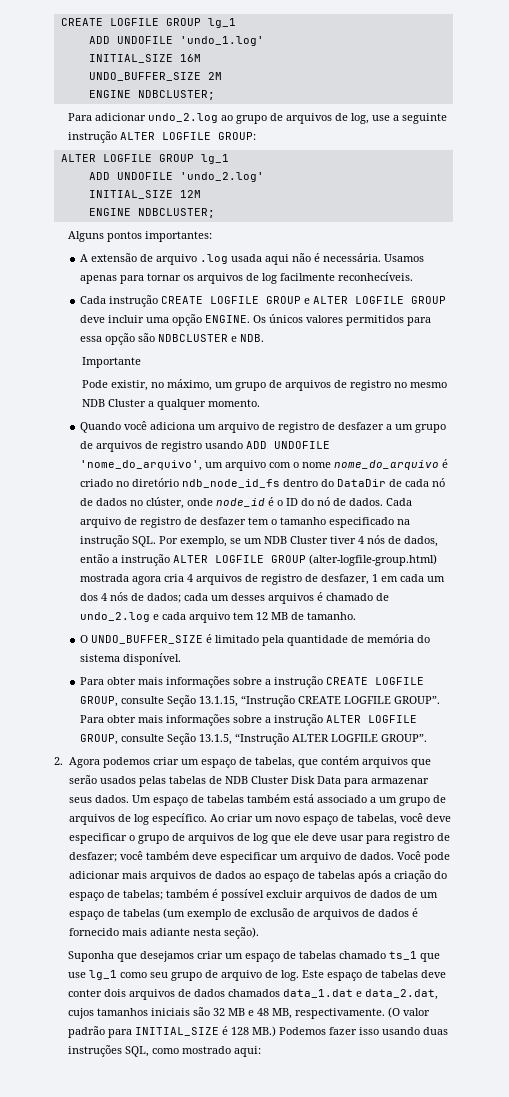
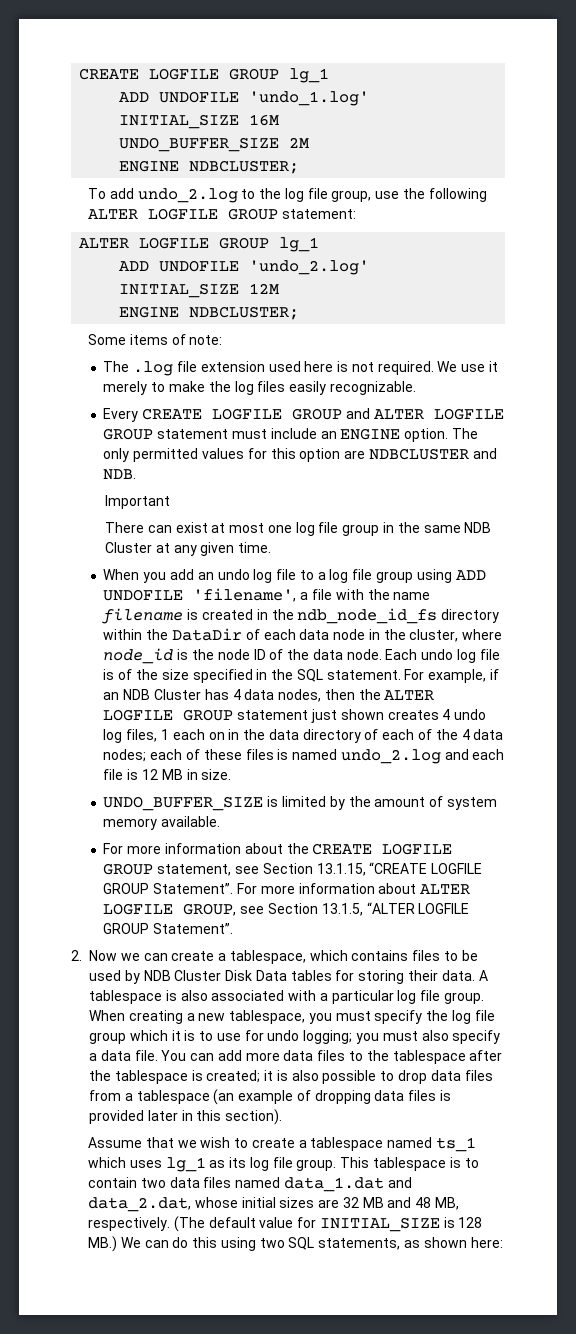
[68,113,448,124] [68,131,257,143] Para adicionar undo_2.log ao grupo de arquivos de log, use a seguinte instrução ALTER LOGFILE GROUP: -> [87,188,487,203] [87,208,356,220] To add undo_2.log to the log file group, use the following ALTER LOGFILE GROUP statement:
[68,231,213,242] [80,253,425,265] [80,272,414,284] [80,295,447,307] [80,314,432,326] [80,333,265,345] [82,357,142,368] [82,379,448,391] [82,399,261,410] [80,421,447,433] [80,441,331,452] [80,459,449,471] [80,478,446,488] [80,497,413,509] [80,517,411,528] [80,535,439,547] [80,554,438,566] [80,574,446,585] [80,592,390,604] [80,612,357,623] [80,634,431,646] [80,653,182,665] [80,676,425,688] [80,695,441,707] [80,714,418,726] [80,733,428,745] [54,756,431,768] [68,775,429,787] [68,794,446,806] [68,813,451,825] [68,833,450,844] [68,851,450,863] [68,870,447,882] [68,889,438,901] [68,908,418,920] [68,927,259,939] [68,951,441,962] [68,970,447,981] [68,989,439,1000] [68,1007,211,1019] Alguns pontos importantes: // A extensão de arquivo .log usada aqui não é necessária. Usamos apenas para tornar os arquivos de log facilmente reconhecíveis. // Cada instrução CREATE LOGFILE GROUP e ALTER LOGFILE GROUP deve incluir uma opção ENGINE. Os únicos valores permitidos para essa opção são NDBCLUSTER e NDB. // Importante // Pode existir, no máximo, um grupo de arquivos de registro no mesmo NDB Cluster a qualquer momento. // Quando você adiciona um arquivo de registro de desfazer a um grupo de arquivos de registro usando ADD UNDOFILE 'nome_do_arquivo', um arquivo com o nome nome_do_arquivo é criado no diretório ndb_node_id_fs dentro do DataDir de cada nó de dados no clúster, onde node_id é o ID do nó de dados. Cada arquivo de registro de desfazer tem o tamanho especificado na instrução SQL. Por exemplo, se um NDB Cluster tiver 4 nós de dados, então a instrução ALTER LOGFILE GROUP (alter-logfile-group.html) mostrada agora cria 4 arquivos de registro de desfazer, 1 em cada um dos 4 nós de dados; cada um desses arquivos é chamado de undo_2.log e cada arquivo tem 12 MB de tamanho. // O UNDO_BUFFER_SIZE é limitado pela quantidade de memória do sistema disponível. // Para obter mais informações sobre a instrução CREATE LOGFILE GROUP, consulte Seção 13.1.15, “Instrução CREATE LOGFILE GROUP”. Para obter mais informações sobre a instrução ALTER LOGFILE GROUP, consulte Seção 13.1.5, “Instrução ALTER LOGFILE GROUP”. // 2. Agora podemos criar um espaço de tabelas, que contém arquivos que serão usados pelas tabelas de NDB Cluster Disk Data para armazenar seus dados. Um espaço de tabelas também está associado a um grupo de arquivos de log específico. Ao criar um novo espaço de tabelas, você deve especificar o grupo de arquivos de log que ele deve usar para registro de desfazer; você também deve especificar um arquivo de dados. Você pode adicionar mais arquivos de dados ao espaço de tabelas após a criação do espaço de tabelas; também é possível excluir arquivos de dados de um espaço de tabelas (um exemplo de exclusão de arquivos de dados é fornecido mais adiante nesta seção). // Suponha que desejamos criar um espaço de tabelas chamado ts_1 que use lg_1 como seu grupo de arquivo de log. Este espaço de tabelas deve conter dois arquivos de dados chamados data_1.dat e data_2.dat, cujos tamanhos iniciais são -> [87,334,223,345] [103,361,498,376] [103,381,416,395] [103,408,504,422] [103,428,478,442] [103,448,497,462] [103,469,137,480] [104,495,170,509] [104,522,492,536] [104,542,272,556] [103,569,486,583] [103,588,431,602] [102,608,500,624] [103,628,503,642] [103,648,500,664] [103,669,499,683] [103,689,435,702] [103,709,487,723] [103,729,504,743] [103,749,505,764] [103,769,232,780] [103,796,497,811] [103,816,221,830] [103,843,453,855] [103,862,483,876] [103,883,471,894] [103,902,470,916] [103,923,234,934] [71,950,478,964] [89,970,488,984] [89,990,485,1004] [89,1010,495,1024] [89,1030,501,1044] [89,1050,503,1064] [89,1070,493,1084] [89,1089,452,1105] [89,1109,283,1125] [87,1137,477,1152] [87,1157,479,1172] [87,1177,412,1192] [87,1197,340,1212] Some items of note: // The .log file extension used here is not required. We use it merely to make the log files easily recognizable. // Every CREATE LOGFILE GROUP and ALTER LOGFILE GROUP statement must include an ENGINE option. The only permitted values for this option are NDBCLUSTER and NDB. // Important // There can exist at most one log file group in the same NDB Cluster at any given time. // When you add an undo log file to a log file group using ADD UNDOFILE 'filename', a file with the name filename is created in the ndb_node_id_fs directory within the DataDir of each data node in the cluster, where node_id is the node ID of the data node. Each undo log file is of the size specified in the SQL statement. For example, if an NDB Cluster has 4 data nodes, then the ALTER LOGFILE GROUP statement just shown creates 4 undo log files, 1 each on in the data directory of each of the 4 data nodes; each of these files is named undo_2.log and each file is 12 MB in size. // UNDO_BUFFER_SIZE is limited by the amount of system memory available. // For more information about the CREATE LOGFILE GROUP statement, see Section 13.1.15, “CREATE LOGFILE GROUP Statement”. For more information about ALTER LOGFILE GROUP, see Section 13.1.5, “ALTER LOGFILE GROUP Statement”. // 2. Now we can create a tablespace, which contains files to be used by NDB Cluster Disk Data tables for storing their data. A tablespace is also associated with a particular log file group. When creating a new tablespace, you must specify the log file group which it is to use for undo logging; you must also specify a data file. You can add more data files to the tablespace after the tablespace is created; it is also possible to drop data files from a tablespace (an example of dropping data files is provided later in this section). // Assume that we wish to create a tablespace named ts_1 which uses lg_1 as its log file group. This tablespace is to contain two data files named data_1.dat and data_2.dat, whose initial sizes are
[248,1010,255,1016] e -> [387,1197,412,1208] and
[295,1007,431,1019] [68,1026,449,1038] [68,1045,262,1057] respectivamente. (O valor padrão para INITIAL_SIZE é 128 MB.) Podemos fazer isso usando duas instruções SQL, como mostrado aqui: -> [87,1216,483,1232] [87,1236,503,1252] respectively. (The default value for INITIAL_SIZE is 128 MB.) We can do this using two SQL statements, as shown here:

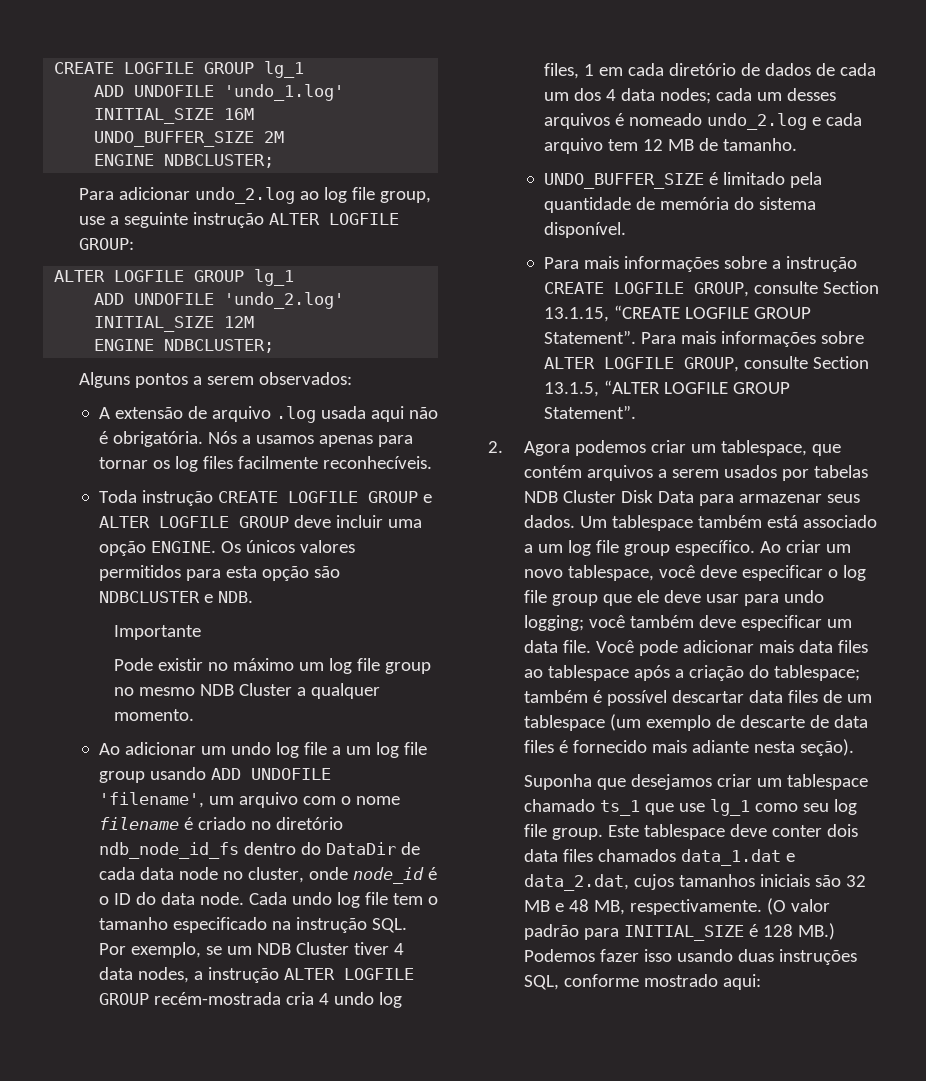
[87,188,487,203] [87,208,356,220] To add undo_2.log to the log file group, use the following ALTER LOGFILE GROUP statement: -> [78,187,431,204] [78,212,399,228] [78,238,134,250] Para adicionar undo_2.log ao log file group, use a seguinte instrução ALTER LOGFILE GROUP:
[87,334,223,345] [103,361,498,376] [103,381,416,395] [103,408,504,422] [103,428,478,442] [103,448,497,462] [103,469,137,480] [104,495,170,509] [104,522,492,536] [104,542,272,556] [103,569,452,583] Some items of note: // The .log file extension used here is not required. We use it merely to make the log files easily recognizable. // Every CREATE LOGFILE GROUP and ALTER LOGFILE GROUP statement must include an ENGINE option. The only permitted values for this option are NDBCLUSTER and NDB. // Important // There can exist at most one log file group in the same NDB Cluster at any given time. // When you add an undo log file to a log file group using -> [78,372,352,388] [98,406,438,423] [98,431,413,447] [98,456,432,472] [98,490,432,506] [98,515,422,528] [98,540,355,556] [98,565,340,581] [98,591,253,603] [114,625,202,640] [114,658,432,674] [114,683,381,699] [114,709,195,721] [98,742,427,758] [98,767,206,783] Alguns pontos a serem observados: // A extensão de arquivo .log usada aqui não é obrigatória. Nós a usamos apenas para tornar os log files facilmente reconhecíveis. // Toda instrução CREATE LOGFILE GROUP e ALTER LOGFILE GROUP deve incluir uma opção ENGINE. Os únicos valores permitidos para esta opção são NDBCLUSTER e NDB. // Importante // Pode existir no máximo um log file group no mesmo NDB Cluster a qualquer momento. // Ao adicionar um undo log file a um log file group usando
[300,589,431,600] [102,608,500,624] [103,628,503,642] [103,648,310,664] a file with the name filename is created in the ndb_node_id_fs directory within the DataDir of each data node in the cluster, where node_id is the node ID of the -> [208,792,400,808] [98,817,343,830] [98,842,420,859] [98,867,437,884] [98,892,156,905] um arquivo com o nome filename é criado no diretório ndb_node_id_fs dentro do DataDir de cada data node no cluster, onde node_id é o ID do
[385,649,500,663] [103,669,499,683] [103,689,229,700] Each undo log file is of the size specified in the SQL statement. For example, if an NDB Cluster has -> [248,892,438,908] [98,917,407,933] [98,942,389,958] Cada undo log file tem o tamanho especificado na instrução SQL. Por exemplo, se um NDB Cluster tiver
[324,689,435,700] [103,709,439,723] then the ALTER LOGFILE GROUP statement just shown creates -> [193,967,414,983] [98,992,314,1005] a instrução ALTER LOGFILE GROUP recém-mostrada cria
[172,729,504,743] [103,749,505,764] [103,769,232,780] [103,796,497,811] [103,816,221,830] [103,843,453,855] [103,863,259,876] each on in the data directory of each of the 4 data nodes; each of these files is named undo_2.log and each file is 12 MB in size. // UNDO_BUFFER_SIZE is limited by the amount of system memory available. // For more information about the CREATE LOGFILE GROUP statement, see -> [598,63,876,76] [543,88,836,104] [543,113,862,130] [543,138,797,154] [543,172,822,189] [543,197,816,213] [543,222,626,238] [543,256,857,272] [543,281,818,297] em cada diretório de dados de cada um dos 4 data nodes; cada um desses arquivos é nomeado undo_2.log e cada arquivo tem 12 MB de tamanho. // UNDO_BUFFER_SIZE é limitado pela quantidade de memória do sistema disponível. // Para mais informações sobre a instrução CREATE LOGFILE GROUP, consulte
[236,883,417,894] For more information about -> [640,331,864,347] Para mais informações sobre
[240,906,265,914] see -> [743,356,808,369] consulte
[89,950,478,964] [89,970,488,984] [89,990,485,1004] [89,1010,495,1024] [89,1030,501,1044] [89,1050,503,1064] [89,1070,493,1084] [89,1089,452,1105] [89,1109,283,1125] [87,1137,477,1152] [87,1157,479,1172] [87,1177,412,1192] [87,1197,340,1212] Now we can create a tablespace, which contains files to be used by NDB Cluster Disk Data tables for storing their data. A tablespace is also associated with a particular log file group. When creating a new tablespace, you must specify the log file group which it is to use for undo logging; you must also specify a data file. You can add more data files to the tablespace after the tablespace is created; it is also possible to drop data files from a tablespace (an example of dropping data files is provided later in this section). // Assume that we wish to create a tablespace named ts_1 which uses lg_1 as its log file group. This tablespace is to contain two data files named data_1.dat and data_2.dat, whose initial sizes are -> [523,440,841,456] [523,465,868,481] [523,490,860,506] [523,515,877,531] [523,540,851,556] [523,565,866,581] [523,590,824,606] [523,615,852,631] [523,640,868,656] [523,665,860,681] [523,690,872,706] [523,714,868,731] [523,739,854,756] [523,774,868,790] [523,799,857,816] [523,824,858,840] [523,849,795,866] [523,874,841,891] Agora podemos criar um tablespace, que contém arquivos a serem usados por tabelas NDB Cluster Disk Data para armazenar seus dados. Um tablespace também está associado a um log file group específico. Ao criar um novo tablespace, você deve especificar o log file group que ele deve usar para undo logging; você também deve especificar um data file. Você pode adicionar mais data files ao tablespace após a criação do tablespace; também é possível descartar data files de um tablespace (um exemplo de descarte de data files é fornecido mais adiante nesta seção). // Suponha que desejamos criar um tablespace chamado ts_1 que use lg_1 como seu log file group. Este tablespace deve conter dois data files chamados data_1.dat e data_2.dat, cujos tamanhos iniciais são
[387,1197,412,1208] and -> [554,903,564,912] e
[87,1216,483,1232] [87,1236,503,1252] respectively. (The default value for INITIAL_SIZE is 128 MB.) We can do this using two SQL statements, as shown here: -> [629,898,830,915] [523,923,835,941] [523,949,857,965] [523,974,761,990] respectivamente. (O valor padrão para INITIAL_SIZE é 128 MB.) Podemos fazer isso usando duas instruções SQL, conforme mostrado aqui:

